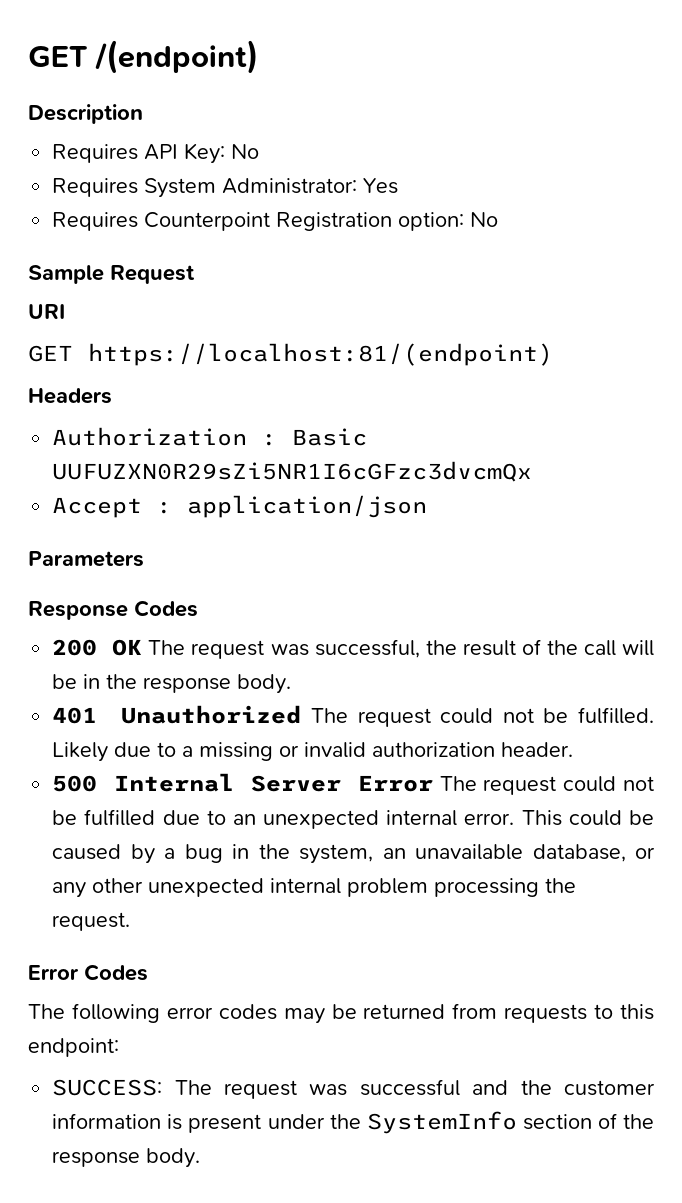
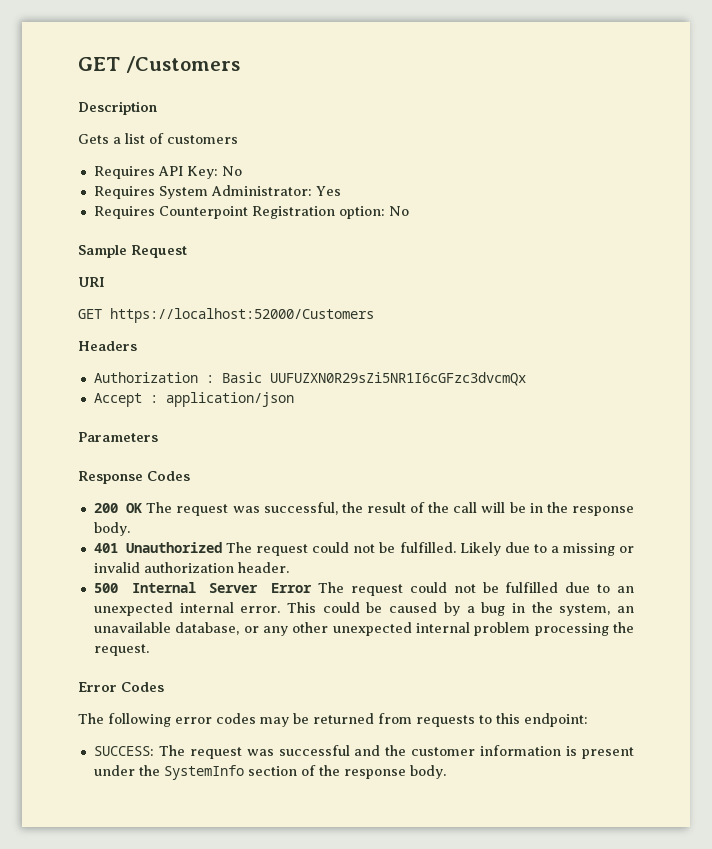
[28,40,259,74] GET /(endpoint) -> [78,56,240,73] GET /Customers
(143, 114) none -> [78,133,238,144] // Gets a list of customers
[88,343,553,366] https://localhost:81/(endpoint) -> [110,308,374,323] https://localhost:52000/Customers

